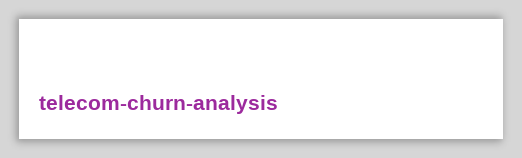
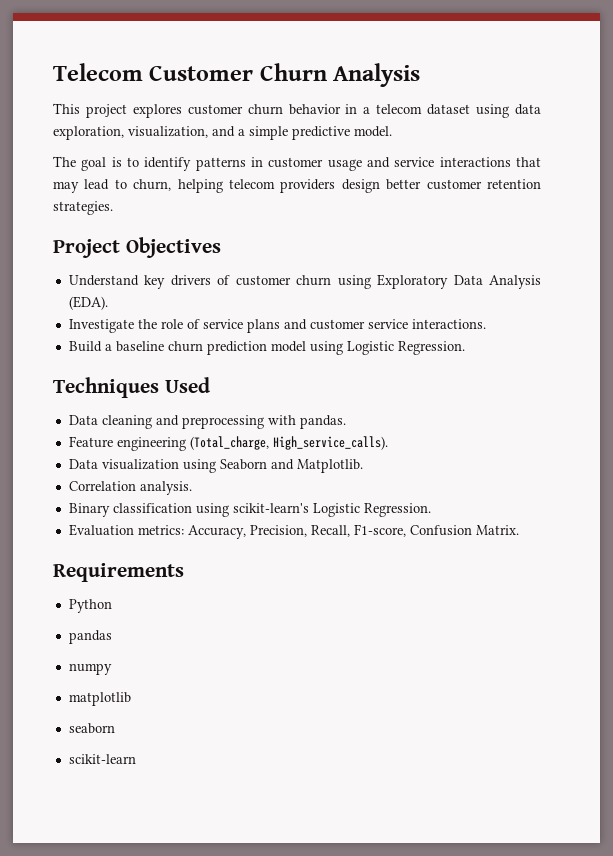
[39,95,278,114] telecom-churn-analysis -> [53,63,421,87] [53,103,542,118] [53,126,392,140] [53,156,541,171] [53,179,541,193] [53,201,113,215] [53,237,221,258] [68,274,541,289] [68,296,108,310] [68,319,486,333] [68,341,465,355] [53,377,210,398] [68,415,346,429] [68,436,388,451] [68,459,363,473] [68,481,192,495] [68,503,431,517] [68,524,519,539] [53,563,184,582] [68,599,112,613] [68,630,112,644] [68,663,112,675] [68,692,131,706] [68,723,115,734] [68,754,136,764] Telecom Customer Churn Analysis // This project explores customer churn behavior in a telecom dataset using data exploration, visualization, and a simple predictive model. // The goal is to identify patterns in customer usage and service interactions that may lead to churn, helping telecom providers design better customer retention strategies. // Project Objectives // Understand key drivers of customer churn using Exploratory Data Analysis (EDA). // Investigate the role of service plans and customer service interactions. // Build a baseline churn prediction model using Logistic Regression. // Techniques Used // Data cleaning and preprocessing with pandas. // Feature engineering (Total_charge, High_service_calls). // Data visualization using Seaborn and Matplotlib. // Correlation analysis. // Binary classification using scikit-learn's Logistic Regression. // Evaluation metrics: Accuracy, Precision, Recall, F1-score, Confusion Matrix. // Requirements // Python // pandas // numpy // matplotlib // seaborn // scikit-learn

